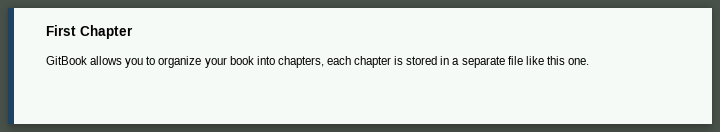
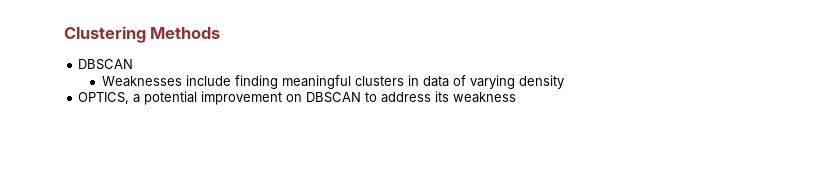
[46,25,133,39] [46,56,589,68] First Chapter // GitBook allows you to organize your book into chapters, each chapter is stored in a separate file like this one. -> [64,26,221,43] [78,59,134,70] [101,75,564,89] [78,91,517,105] Clustering Methods // DBSCAN // Weaknesses include finding meaningful clusters in data of varying density // OPTICS, a potential improvement on DBSCAN to address its weakness

